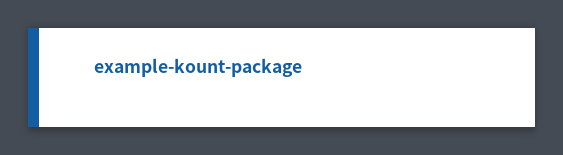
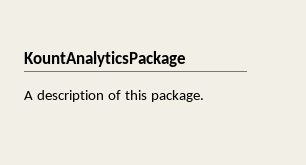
[94,58,302,77] example-kount-package -> [24,51,186,67] [24,90,204,102] KountAnalyticsPackage // A description of this package.

